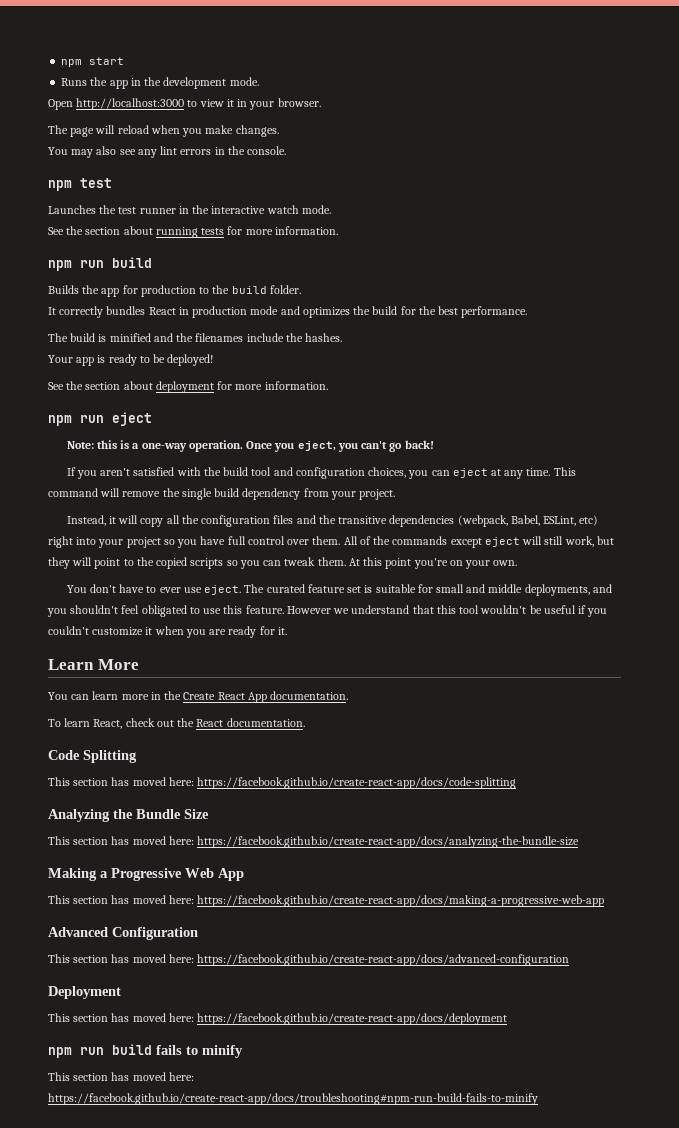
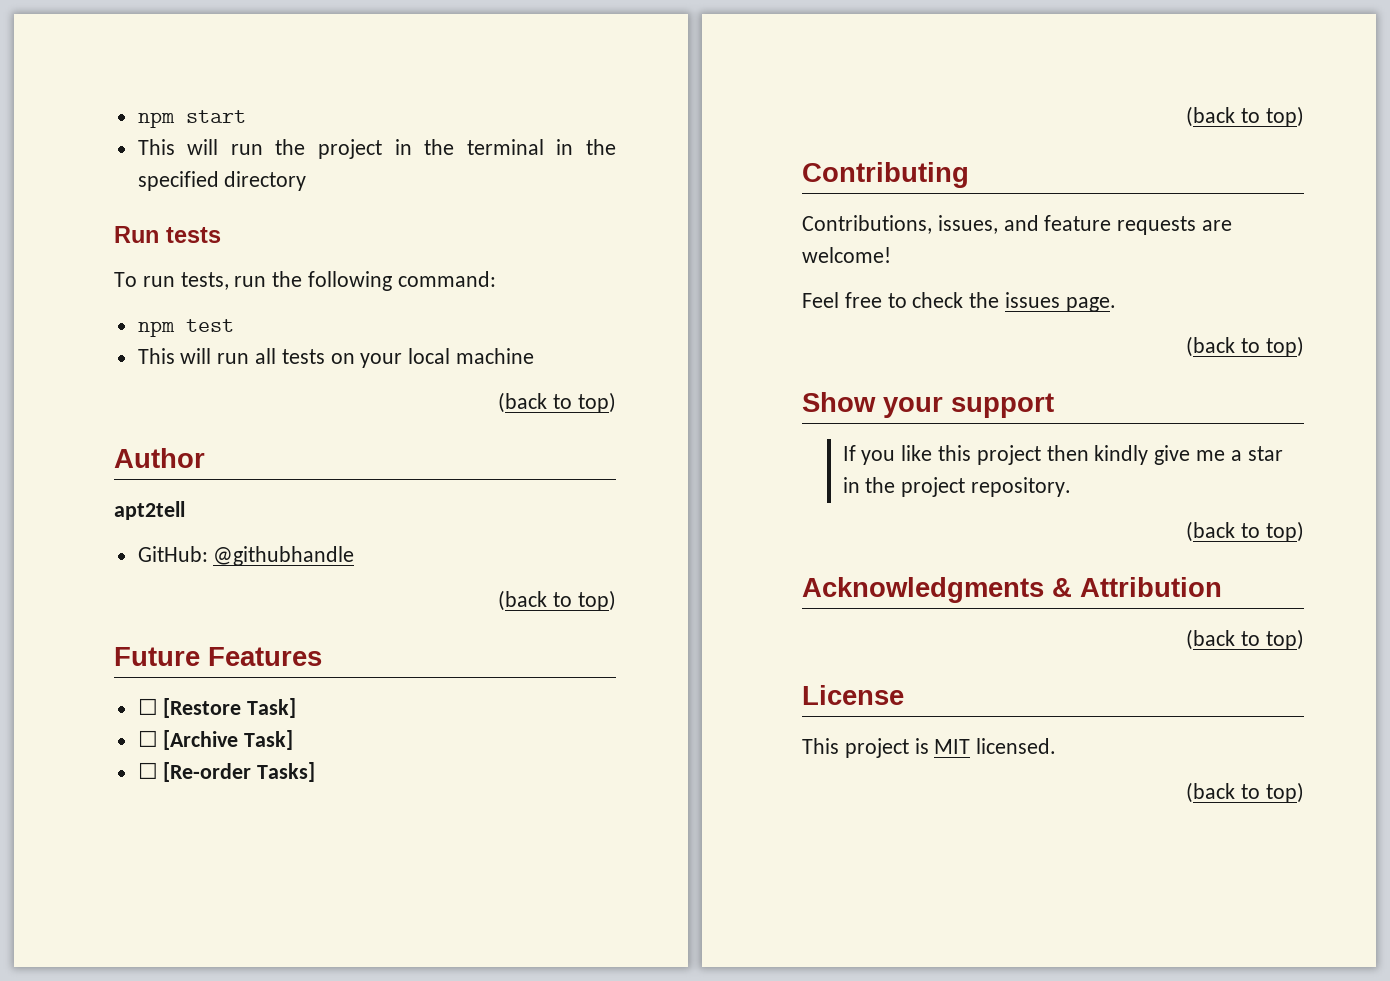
[61,77,259,89] [48,98,321,110] [48,125,279,137] [48,146,287,158] [48,178,112,191] [48,205,331,214] [48,226,338,238] [48,257,152,271] [48,285,301,297] [48,306,528,318] [48,333,343,342] [48,354,214,366] [48,381,328,393] [48,412,152,426] [66,440,434,452] [66,467,576,479] [48,488,396,500] [66,515,599,527] [48,536,614,548] [48,557,518,569] [66,584,612,596] [47,605,608,617] [48,626,287,638] [48,659,139,670] [48,691,349,703] [48,718,305,729] [48,750,137,763] [48,777,517,789] [48,809,209,822] [48,836,580,848] [48,868,244,881] [48,895,605,907] [48,927,198,940] [48,954,570,966] [48,986,121,999] [48,1013,508,1025] [48,1044,243,1058] [48,1072,194,1081] [48,1093,538,1105] Runs the app in the development mode. // Open http://localhost:3000 to view it in your browser. // The page will reload when you make changes. // You may also see any lint errors in the console. // npm test // Launches the test runner in the interactive watch mode. // See the section about running tests for more information. // npm run build // Builds the app for production to the build folder. // It correctly bundles React in production mode and optimizes the build for the best performance. // The build is minified and the filenames include the hashes. // Your app is ready to be deployed! // See the section about deployment for more information. // npm run eject // Note: this is a one-way operation. Once you eject, you can't go back! // If you aren't satisfied with the build tool and configuration choices, you can eject at any time. This command will remove the single build dependency from your project. // Instead, it will copy all the configuration files and the transitive dependencies (webpack, Babel, ESLint, etc) right into your project so you have full control over them. All of the commands except eject will still work, but they will point to the copied scripts so you can tweak them. At this point you're on your own. // You don't have to ever use eject. The curated feature set is suitable for small and middle deployments, and you shouldn't feel obligated to use this feature. However we understand that this tool wouldn't be useful if you couldn't customize it when you are ready for it. // Learn More // You can learn more in the Create React App documentation. // To learn React, check out the React documentation. // Code Splitting // This section has moved here: https://facebook.github.io/create-react-app/docs/code-splitting // Analyzing the Bundle Size // This section has moved here: https://facebook.github.io/create-react-app/docs/analyzing-the-bundle-size // Making a Progressive Web App // This section has moved here: https://facebook.github.io/create-react-app/docs/making-a-progressive-web-app // Advanced Configuration // This section has moved here: https://facebook.github.io/create-react-app/docs/advanced-configuration // Deployment // This section has moved here: https://facebook.github.io/create-react-app/docs/deployment // npm run build fails to minify // This section has moved here: https://facebook.github.io/create-react-app/docs/troubleshooting#npm-run-build-fails-to-minify -> [137,139,616,159] [137,171,307,191] [114,226,221,243] [114,271,496,291] [137,319,234,337] [137,348,535,368] [498,392,616,413] [114,448,205,468] [114,501,185,520] [137,546,355,566] [498,590,616,611] [114,647,322,666] [137,698,297,718] [137,730,294,750] [137,762,316,782] [1186,106,1304,127] [802,162,969,188] [802,215,1233,235] [802,247,891,263] [802,292,1116,312] [1186,336,1304,357] [802,392,1054,418] [842,445,1283,465] [842,477,1071,497] [1186,521,1304,542] [802,577,1222,603] [1186,629,1304,650] [802,685,904,705] [802,738,1057,758] [1186,782,1304,803] This will run the project in the terminal in the specified directory // Run tests // To run tests, run the following command: // npm test // This will run all tests on your local machine // (back to top) // Author // apt2tell // GitHub: @githubhandle // (back to top) // Future Features // ☐ [Restore Task] // ☐ [Archive Task] // ☐ [Re-order Tasks] // (back to top) // Contributing // Contributions, issues, and feature requests are welcome! // Feel free to check the issues page. // (back to top) // Show your support // If you like this project then kindly give me a star in the project repository. // (back to top) // Acknowledgments & Attribution // (back to top) // License // This project is MIT licensed. // (back to top)

